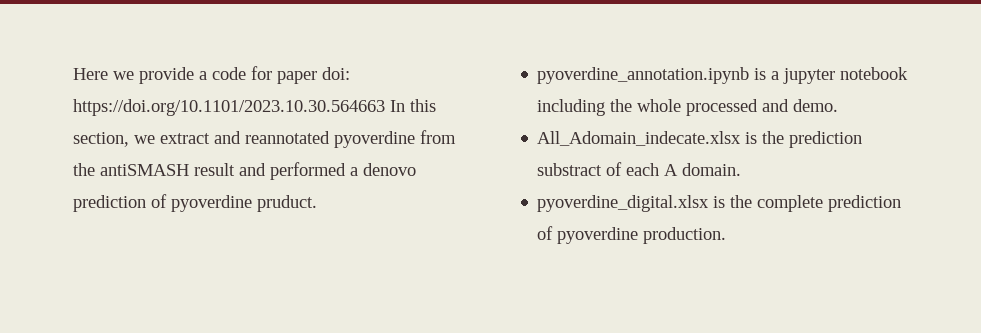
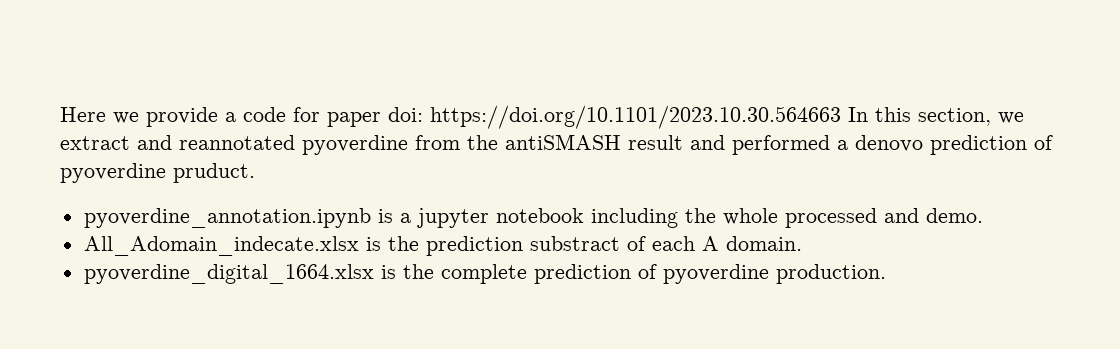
[537,195,710,212] pyoverdine_digital.xlsx -> [83,264,374,284] pyoverdine_digital_1664.xlsx

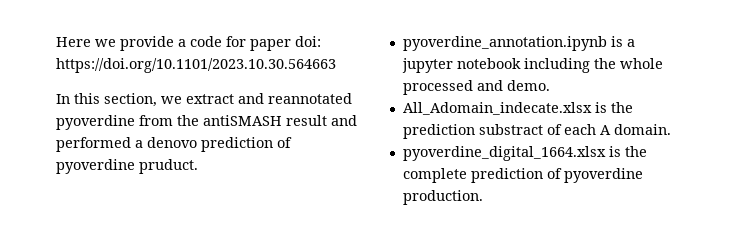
(841, 117) none -> (336, 65) //

